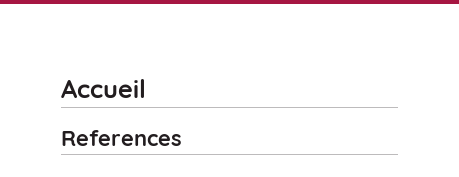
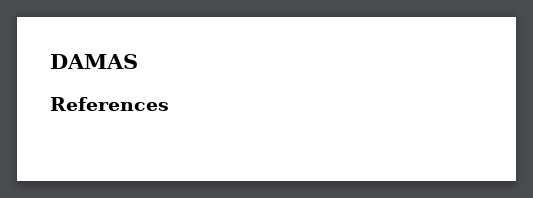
[61,79,146,98] Accueil -> [50,54,138,69] DAMAS

